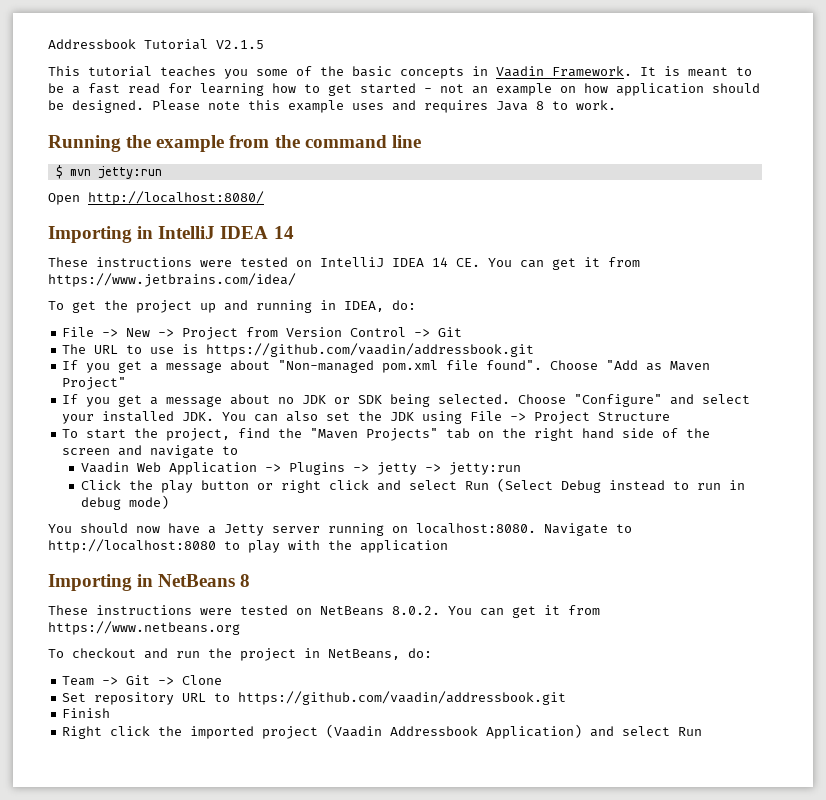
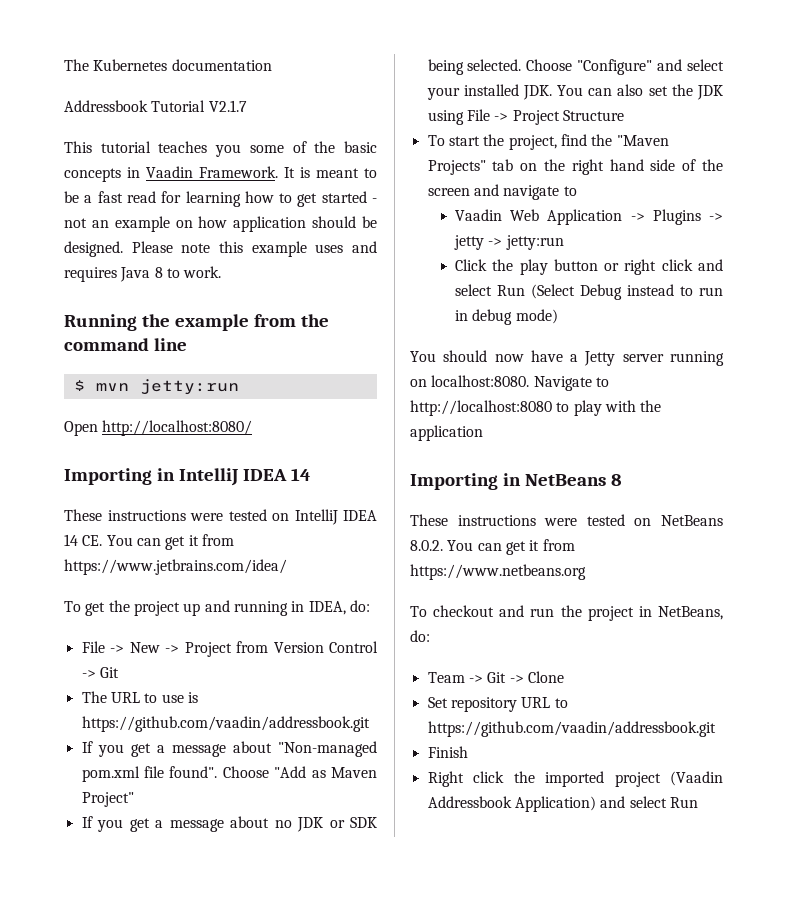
(48, 44) none -> [64,59,272,71] The Kubernetes documentation //
[216,40,264,49] V2.1.5 -> [208,100,247,112] V2.1.7

